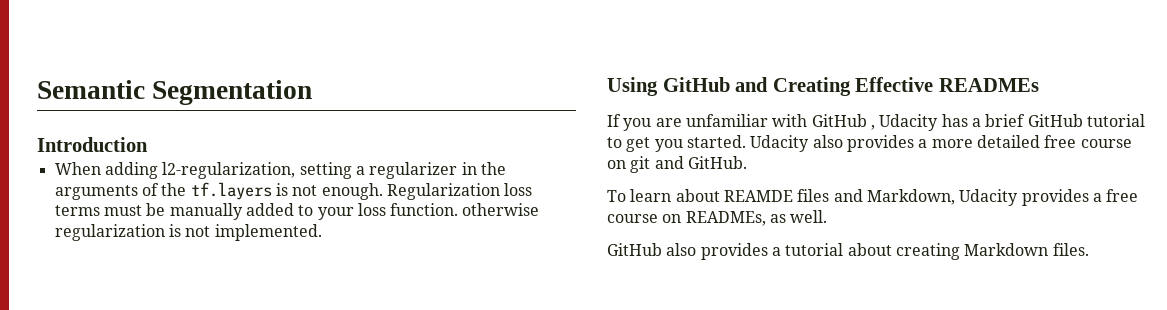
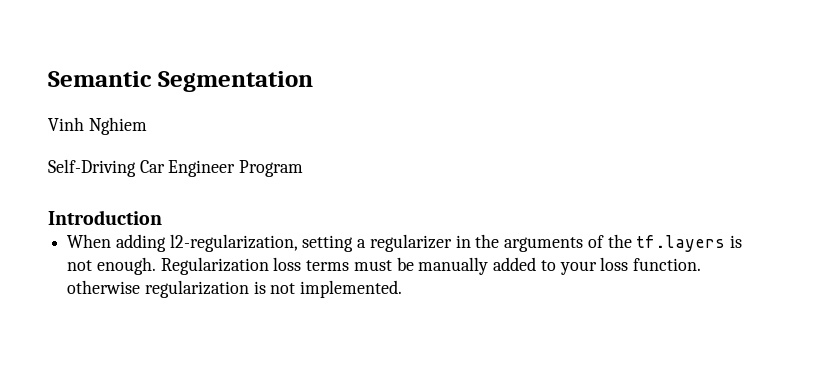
(313, 92) none -> [48,117,147,135] [48,159,304,177] // Vinh Nghiem // Self-Driving Car Engineer Program
[607,77,1039,96] [607,114,1145,131] [607,135,1132,152] [607,156,747,173] [607,189,1139,206] [607,210,828,226] [607,243,1089,260] // Using GitHub and Creating Effective READMEs // If you are unfamiliar with GitHub , Udacity has a brief GitHub tutorial to get you started. Udacity also provides a more detailed free course on git and GitHub. // To learn about REAMDE files and Markdown, Udacity provides a free course on READMEs, as well. // GitHub also provides a tutorial about creating Markdown files. -> (403, 289) none

